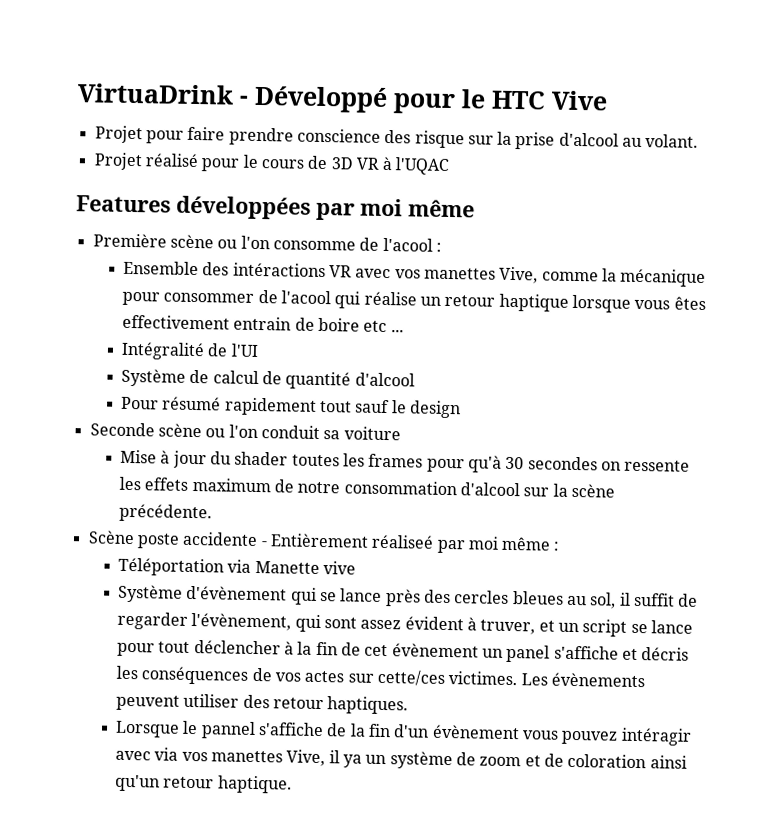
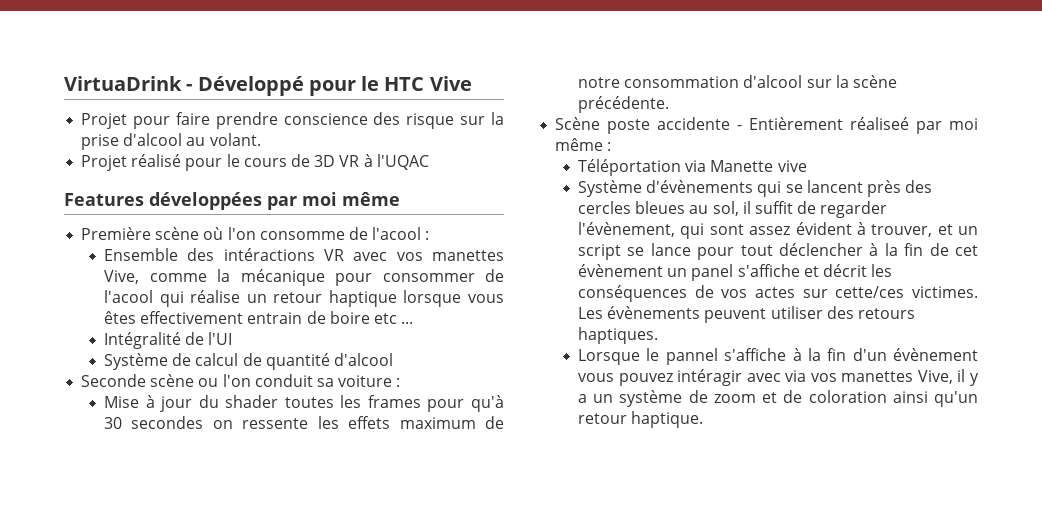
[217,239,238,249] ou -> [203,227,224,240] où
[121,396,461,419] // Pour résumé rapidement tout sauf le design -> (393, 359) none
(401, 433) none -> [396,378,401,387] :
[186,585,288,601] d'évènement -> [646,180,754,193] d'évènements
[340,588,383,602] lance -> [806,180,863,193] lancent
[480,619,536,635] truver, -> [871,224,933,237] trouver,
[641,647,690,661] décris -> [822,264,867,277] décrit
[272,697,324,710] retour -> [857,308,915,319] retours
[326,723,348,737] de -> [792,348,802,361] à
[342,754,362,768] ya -> [970,373,979,386] [578,394,588,403] y a

